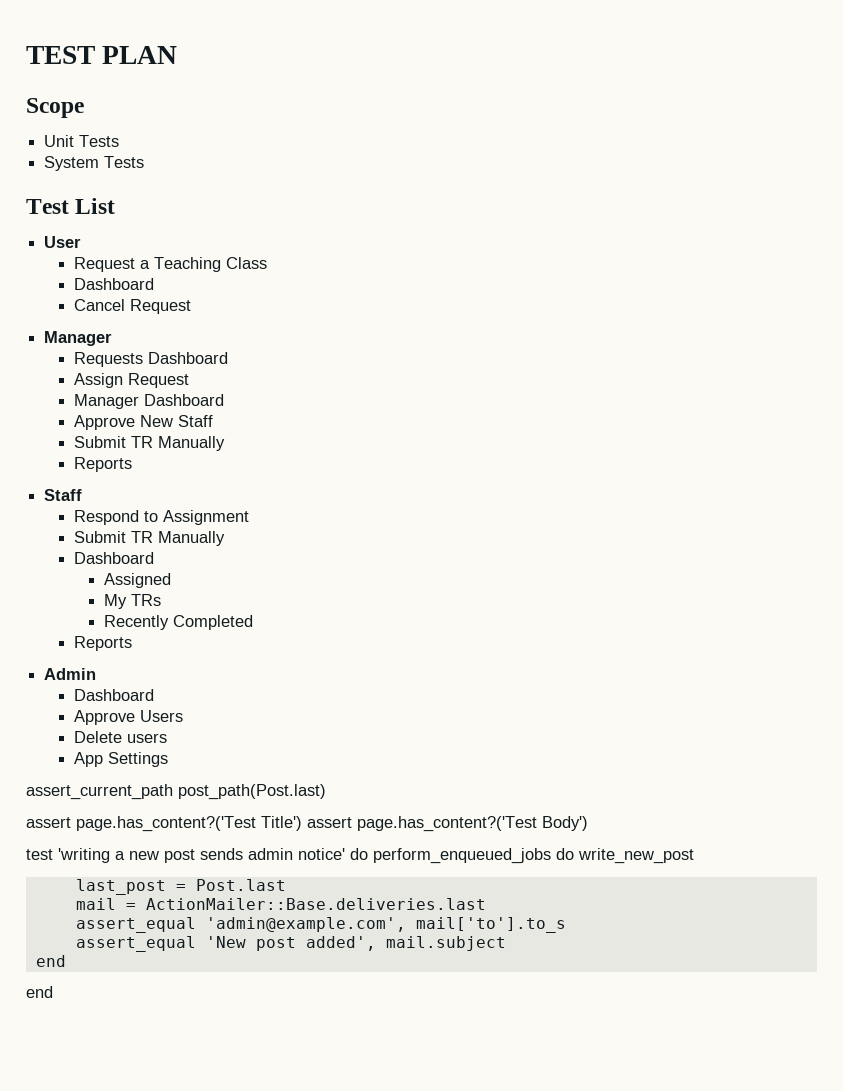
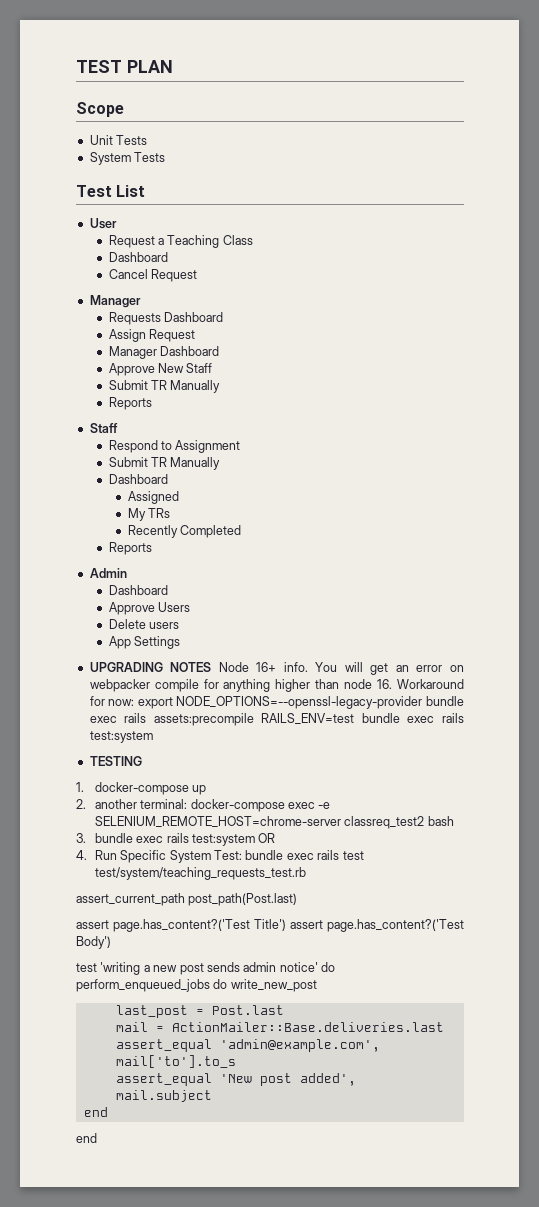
(169, 759) none -> [89,662,464,675] [89,679,464,692] [89,696,464,709] [89,713,465,726] [89,731,153,743] [89,756,142,766] [76,782,207,795] [76,799,331,812] [94,816,454,829] [76,833,276,846] [76,850,364,863] [94,867,306,880] // UPGRADING NOTES Node 16+ info. You will get an error on webpacker compile for anything higher than node 16. Workaround for now: export NODE_OPTIONS=--openssl-legacy-provider bundle exec rails assets:precompile RAILS_ENV=test bundle exec rails test:system // TESTING // 1. docker-compose up // 2. another terminal: docker-compose exec -e SELENIUM_REMOTE_HOST=chrome-server classreq_test2 bash // 3. bundle exec rails test:system OR // 4. Run Specific System Test: bundle exec rails test test/system/teaching_requests_test.rb

